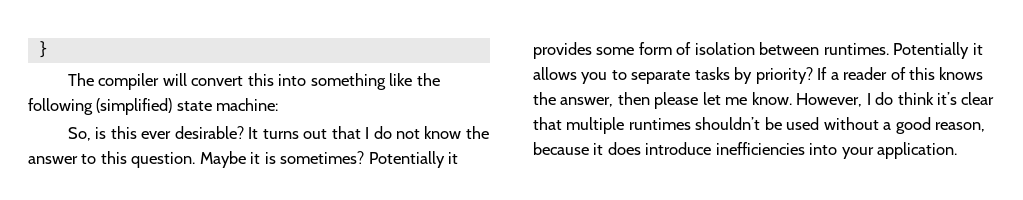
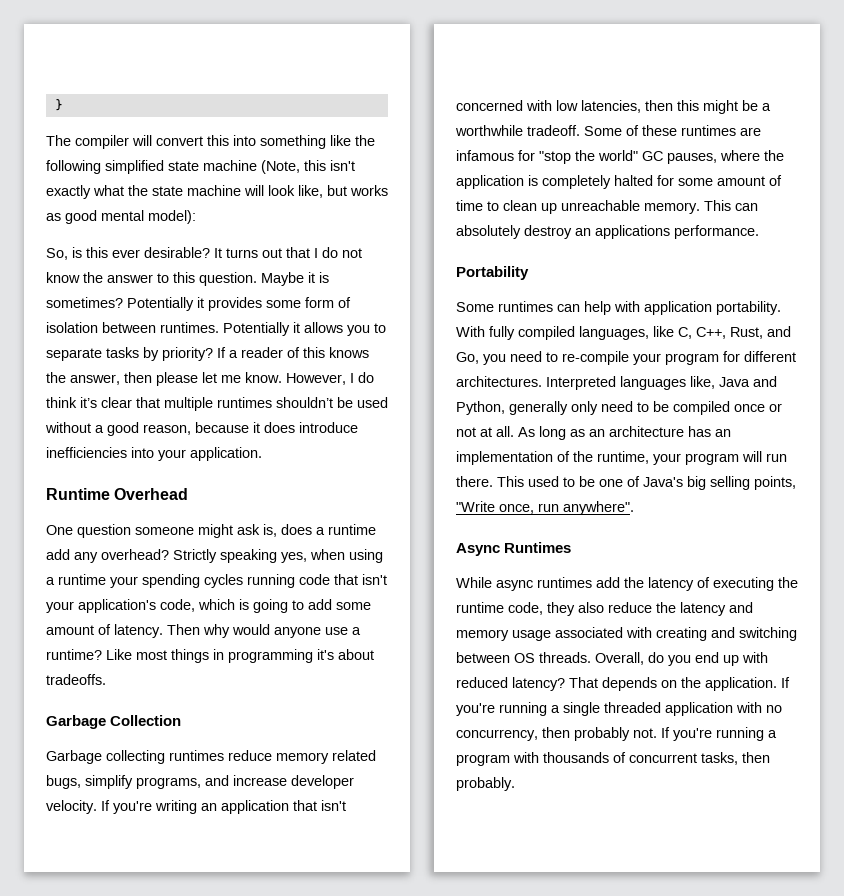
[96,98,279,115] (simplified) state machine: -> [105,160,355,174] [46,185,388,199] [46,210,196,224] simplified state machine (Note, this isn't exactly what the state machine will look like, but works as good mental model):
(958, 150) none -> [46,488,189,500] [46,524,376,538] [46,549,383,563] [46,574,387,588] [46,599,371,613] [46,624,361,638] [46,649,374,663] [46,674,106,685] [46,715,182,729] [46,750,376,764] [46,775,354,789] [46,800,346,814] [456,100,771,114] [455,125,761,136] [456,150,784,164] [456,175,782,189] [456,200,758,214] [456,225,759,239] [456,266,529,280] [456,301,781,315] [456,326,791,340] [456,351,796,365] [456,376,777,390] [456,401,782,415] [456,426,731,440] [456,451,787,465] [456,476,796,490] [456,501,634,515] [456,542,572,556] [456,577,798,591] [456,602,753,616] [456,627,797,641] [456,652,768,666] [456,677,790,691] [456,702,782,716] [456,727,777,741] [456,752,770,766] [456,777,515,791] // Runtime Overhead // One question someone might ask is, does a runtime add any overhead? Strictly speaking yes, when using a runtime your spending cycles running code that isn't your application's code, which is going to add some amount of latency. Then why would anyone use a runtime? Like most things in programming it's about tradeoffs. // Garbage Collection // Garbage collecting runtimes reduce memory related bugs, simplify programs, and increase developer velocity. If you're writing an application that isn't concerned with low latencies, then this might be a worthwhile tradeoff. Some of these runtimes are infamous for "stop the world" GC pauses, where the application is completely halted for some amount of time to clean up unreachable memory. This can absolutely destroy an applications performance. // Portability // Some runtimes can help with application portability. With fully compiled languages, like C, C++, Rust, and Go, you need to re-compile your program for different architectures. Interpreted languages like, Java and Python, generally only need to be compiled once or not at all. As long as an architecture has an implementation of the runtime, your program will run there. This used to be one of Java's big selling points, "Write once, run anywhere". // Async Runtimes // While async runtimes add the latency of executing the runtime code, they also reduce the latency and memory usage associated with creating and switching between OS threads. Overall, do you end up with reduced latency? That depends on the application. If you're running a single threaded application with no concurrency, then probably not. If you're running a program with thousands of concurrent tasks, then probably.

